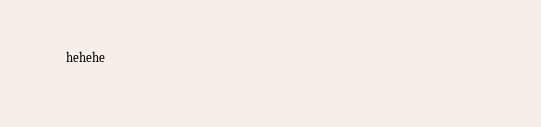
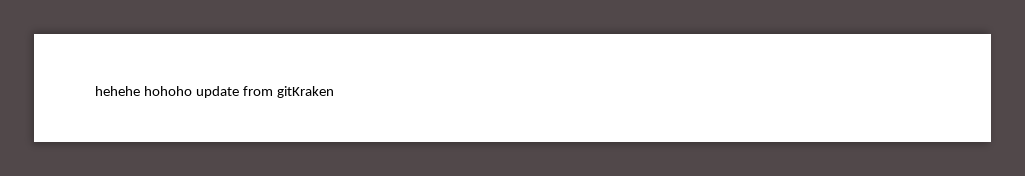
(105, 56) none -> [143,86,334,98] hohoho update from gitKraken

